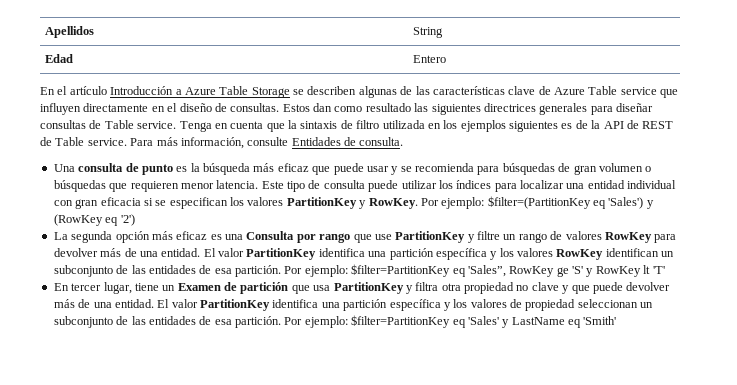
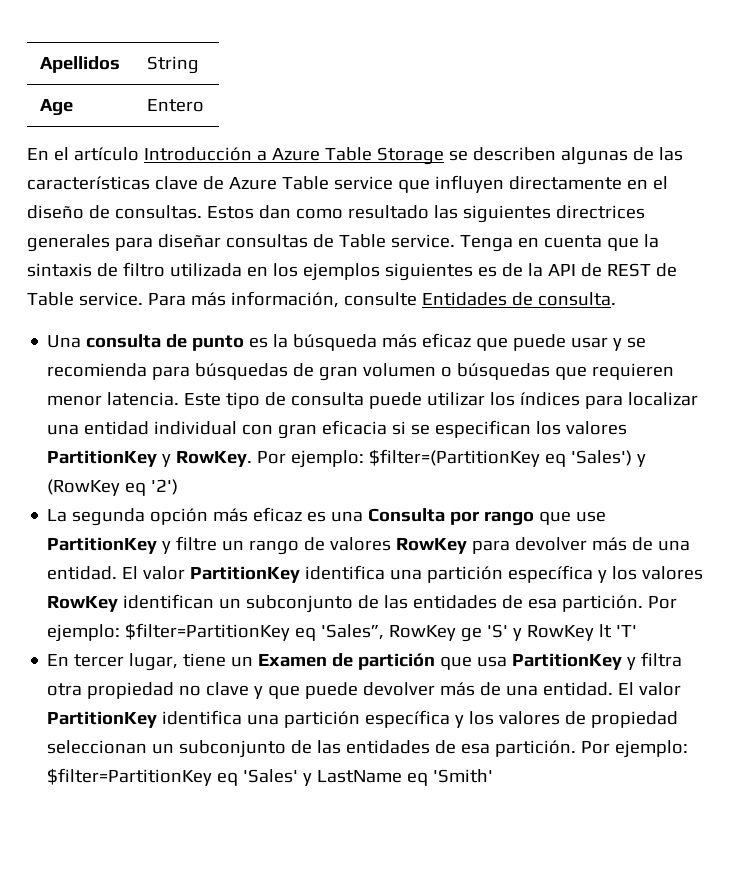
[45,54,74,63] Edad -> [40,99,74,116] Age

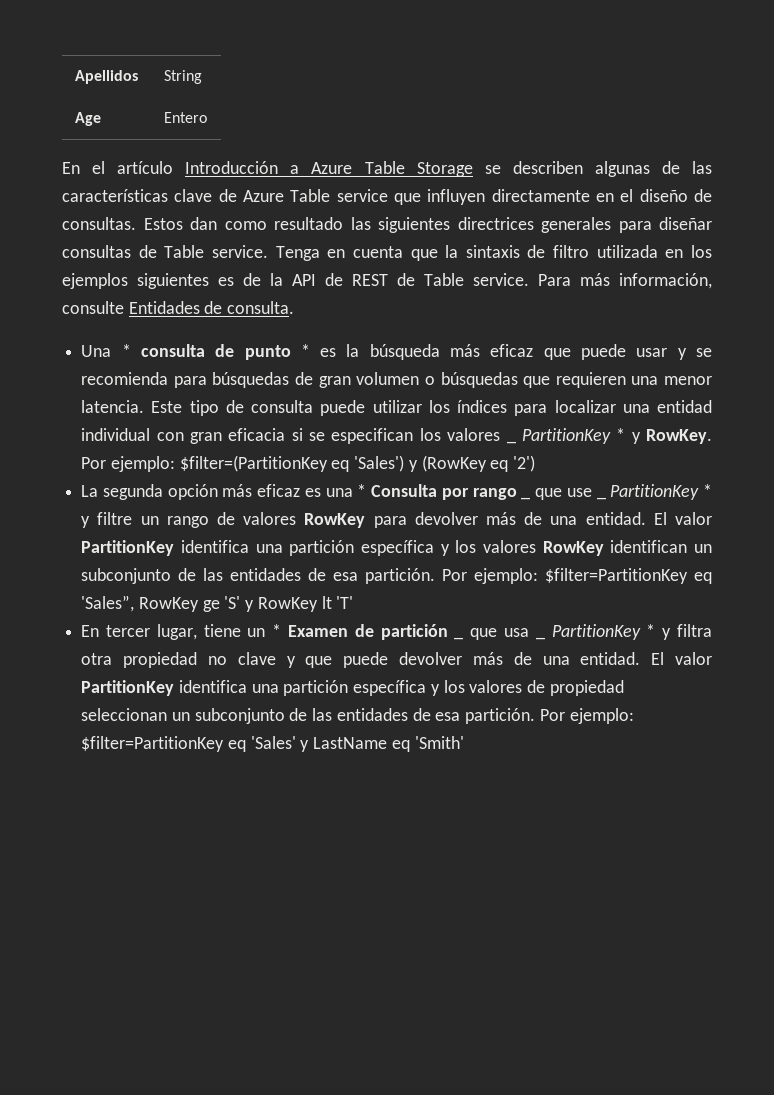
(82, 341) none -> [121,344,131,357] *
(245, 343) none -> [300,344,310,357] *
(675, 371) none -> [631,376,659,385] una
[47,450,158,467] PartitionKey -> [506,428,626,444] _ PartitionKey *
(364, 516) none -> [357,484,367,497] *
(535, 518) none -> [521,497,531,500] _
[47,537,158,554] PartitionKey -> [596,484,712,500] _ PartitionKey *
(254, 661) none -> [272,624,282,637] *
(436, 661) none -> [454,637,464,640] _
[512,653,623,670] PartitionKey -> [535,624,656,640] _ PartitionKey *

